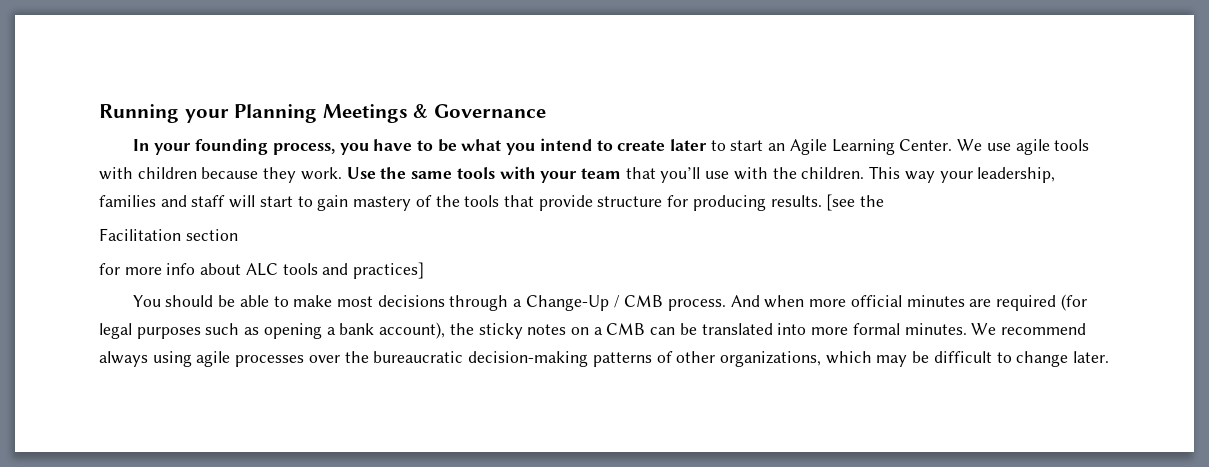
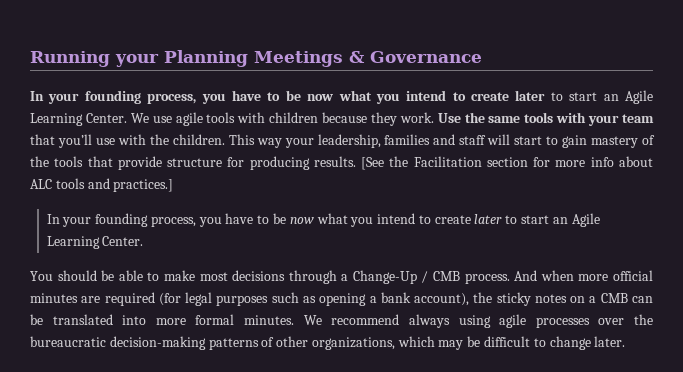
(457, 145) none -> [307,94,334,101] now
[826,194,885,211] [see the // -> [361,156,409,170] [See the
(238, 235) // -> (528, 162) none
[353,262,425,279] practices] -> [113,179,174,192] [46,213,600,227] [46,236,144,249] practices.] // In your founding process, you have to be now what you intend to create later to start an Agile Learning Center.

